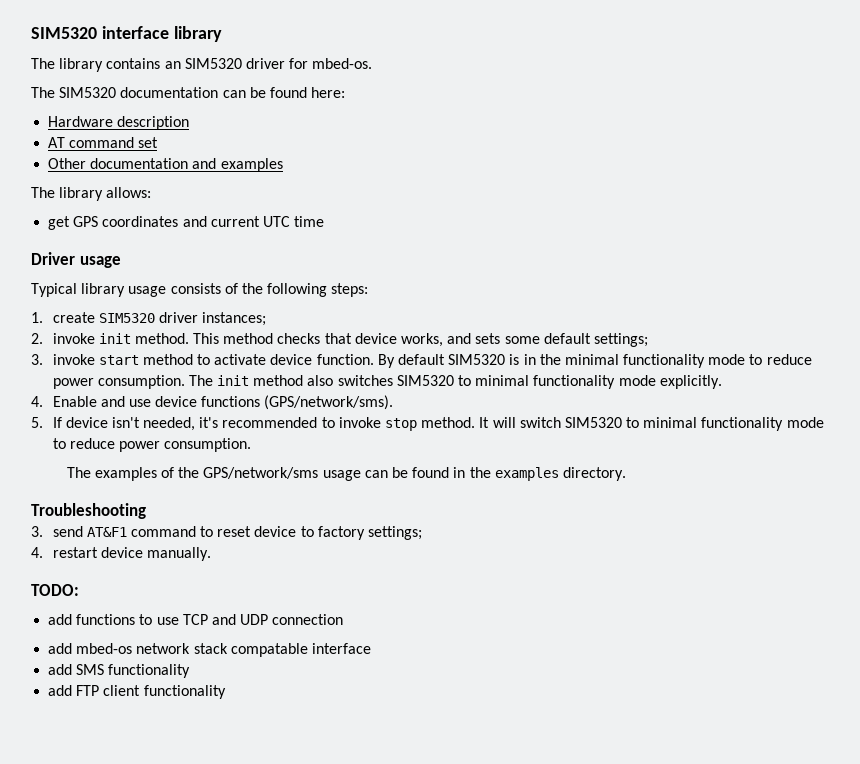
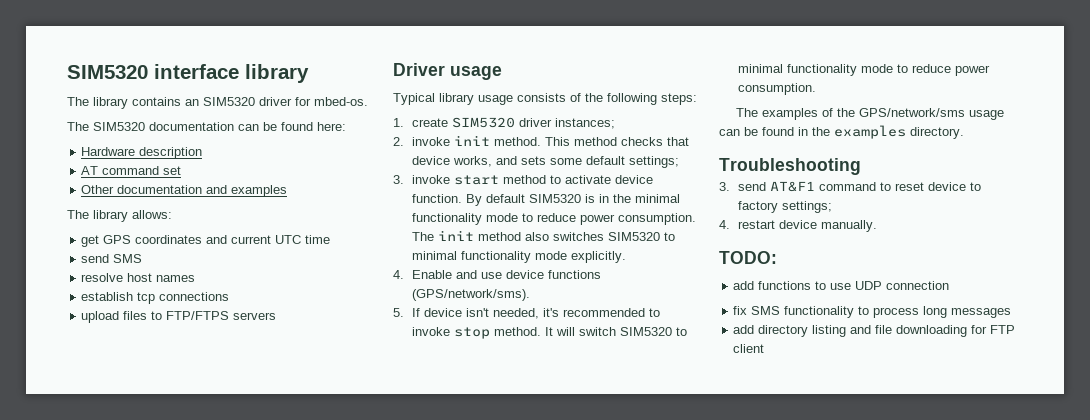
(325, 221) none -> [81,254,143,263] [81,273,196,282] [81,292,230,304] [81,311,277,323] // send SMS // resolve host names // establish tcp connections // upload files to FTP/FTPS servers
[182,614,236,625] TCP and -> (852, 286) none
[48,643,371,657] [48,664,191,678] [48,685,73,696] add mbed-os network stack compatable interface // add SMS functionality // add -> [733,306,1012,318] [733,325,988,337] fix SMS functionality to process long messages // add directory listing and file downloading for
[143,685,226,699] functionality -> (765, 348) none

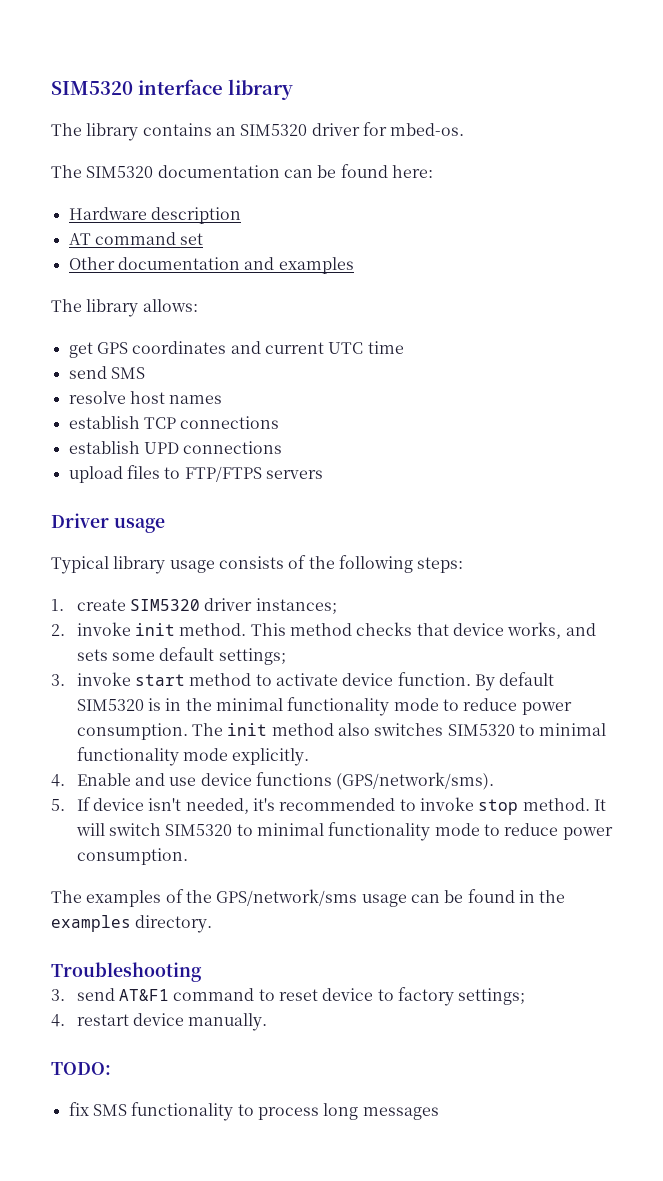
[137,292,156,304] tcp -> [143,416,280,429] [68,441,179,454] TCP connections // establish UPD
[733,281,950,290] // add functions to use UDP connection -> (111, 1068) none
[733,325,1016,337] [733,344,765,353] // add directory listing and file downloading for FTP client -> (439, 1113) none

